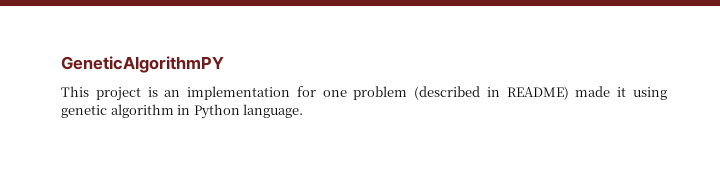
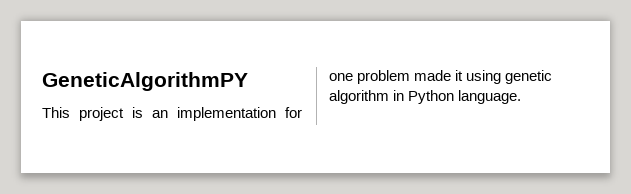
[414,86,569,100] (described in README) -> (411, 77) none

